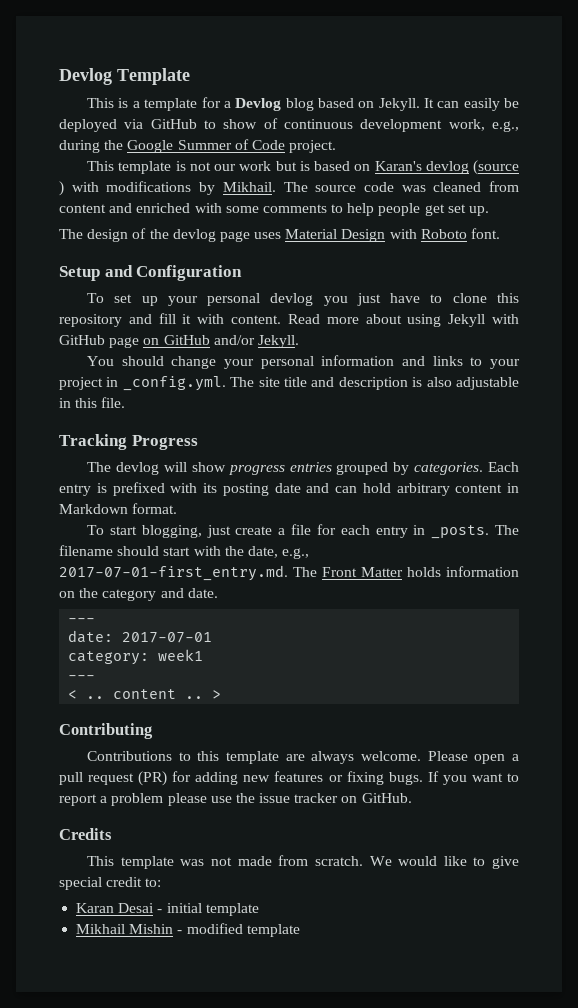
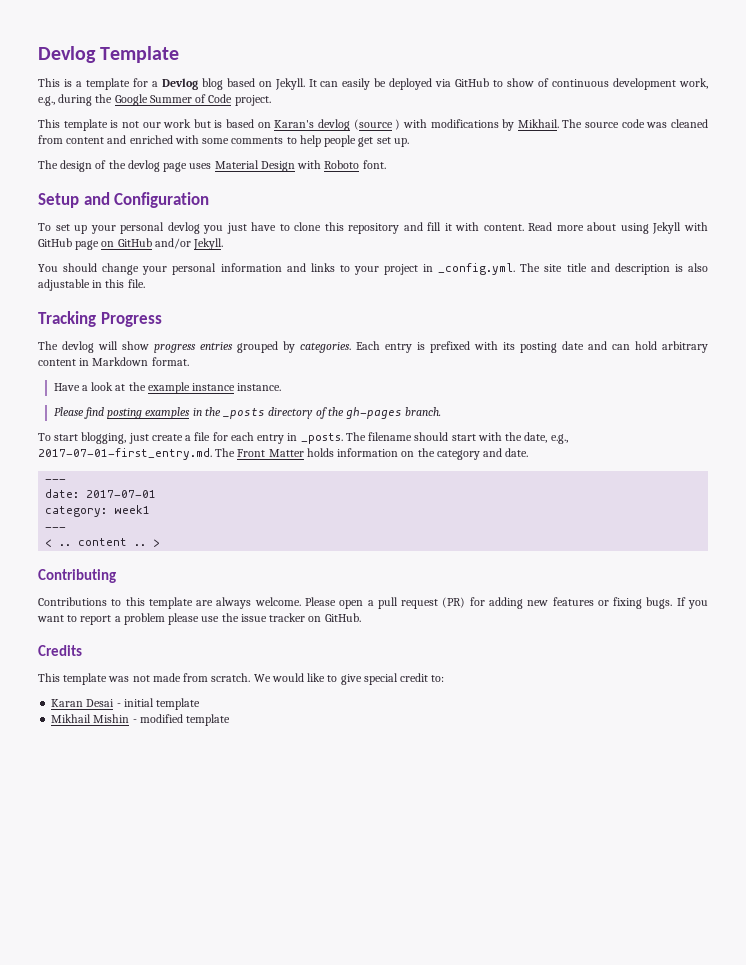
(178, 508) none -> [53,382,282,394] [53,407,442,419] // Have a look at the example instance instance. // Please find posting examples in the _posts directory of the gh-pages branch.

